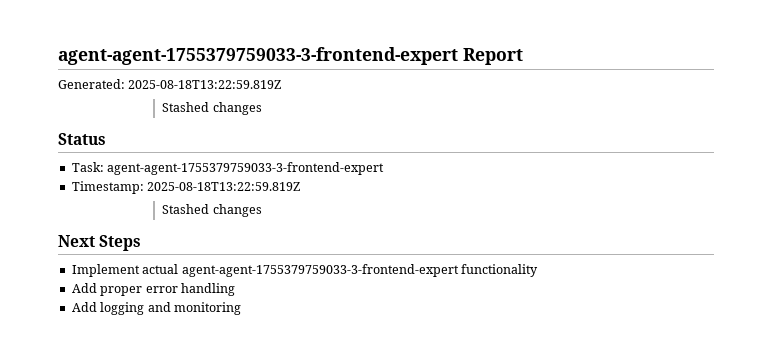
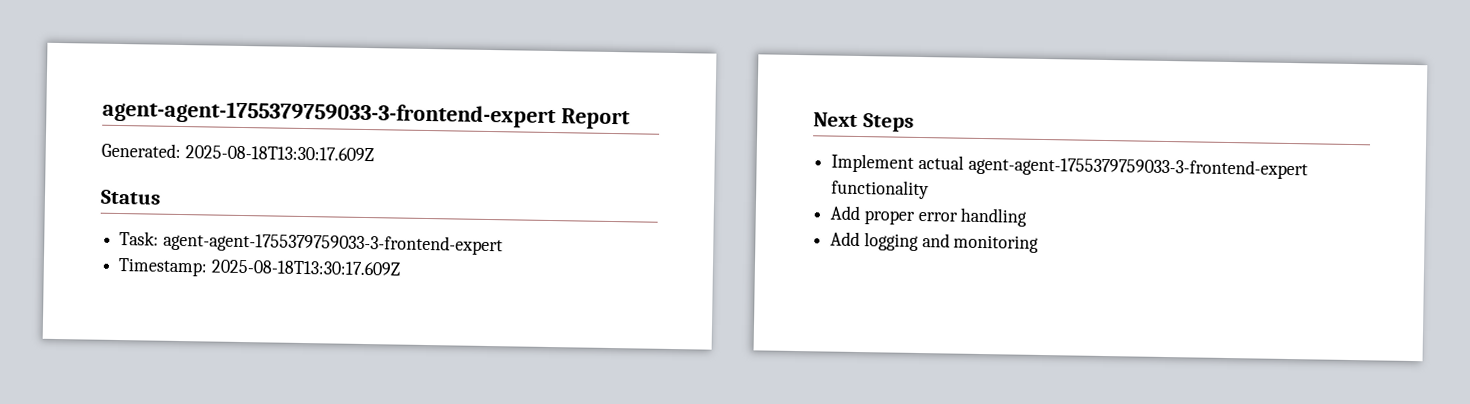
[128,80,282,89] [162,102,262,115] 2025-08-18T13:22:59.819Z // Stashed changes -> [184,145,374,162] 2025-08-18T13:30:17.609Z
[147,182,301,191] [162,204,262,217] 2025-08-18T13:22:59.819Z // Stashed changes -> [210,259,400,276] 2025-08-18T13:30:17.609Z

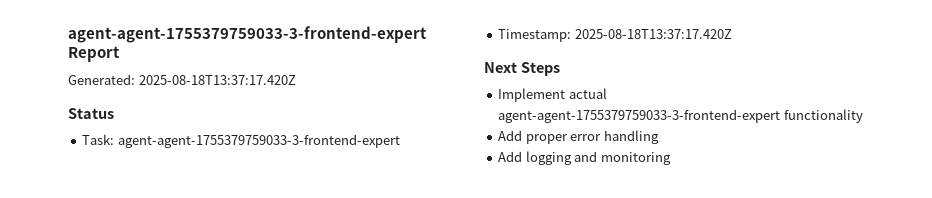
[184,145,374,162] 2025-08-18T13:30:17.609Z -> [138,75,296,85] 2025-08-18T13:37:17.420Z
[210,259,400,276] 2025-08-18T13:30:17.609Z -> [574,29,732,39] 2025-08-18T13:37:17.420Z

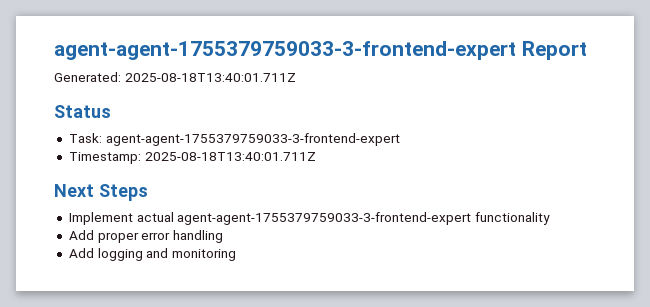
[138,75,296,85] 2025-08-18T13:37:17.420Z -> [124,73,296,82] 2025-08-18T13:40:01.711Z
[574,29,732,39] 2025-08-18T13:37:17.420Z -> [144,152,316,161] 2025-08-18T13:40:01.711Z

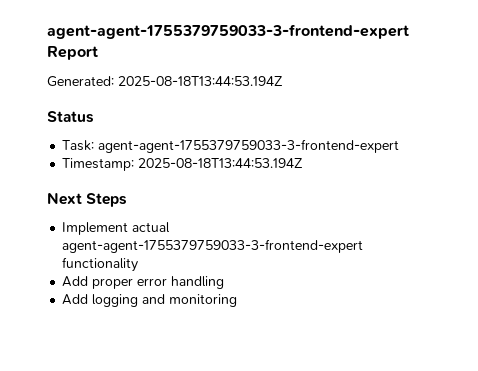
[124,73,296,82] 2025-08-18T13:40:01.711Z -> [118,76,283,86] 2025-08-18T13:44:53.194Z
[144,152,316,161] 2025-08-18T13:40:01.711Z -> [138,158,304,168] 2025-08-18T13:44:53.194Z

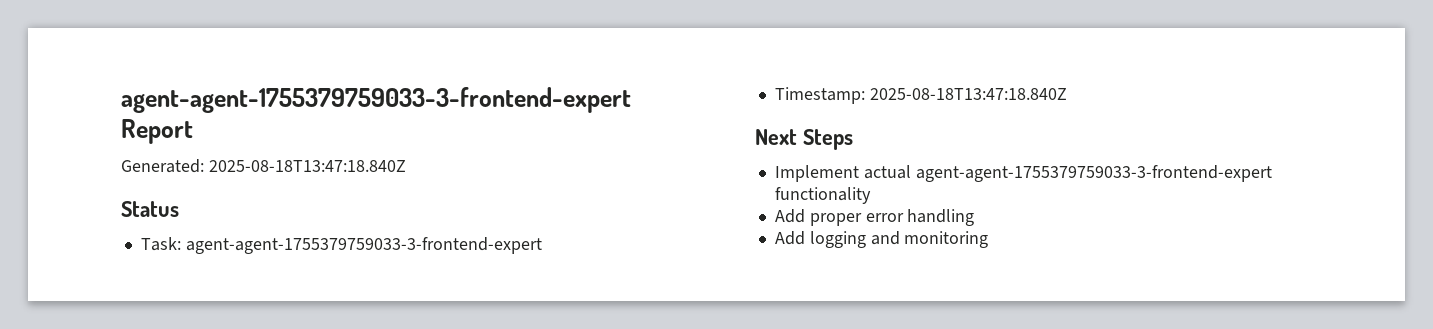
[118,76,283,86] 2025-08-18T13:44:53.194Z -> [208,160,406,172] 2025-08-18T13:47:18.840Z
[138,158,304,168] 2025-08-18T13:44:53.194Z -> [869,88,1067,100] 2025-08-18T13:47:18.840Z

